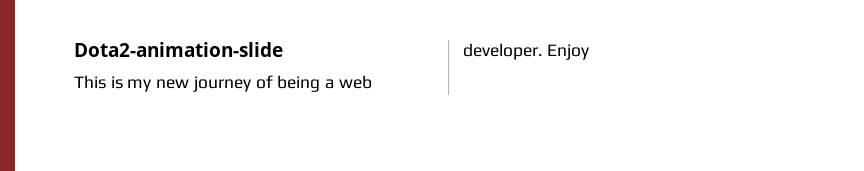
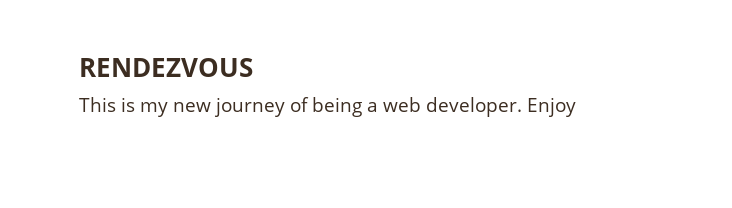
[74,42,283,57] Dota2-animation-slide -> [79,58,253,77] RENDEZVOUS

